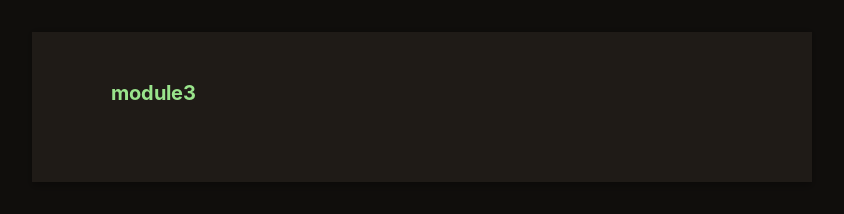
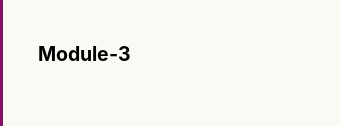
[111,85,196,100] module3 -> [38,46,131,61] Module-3

